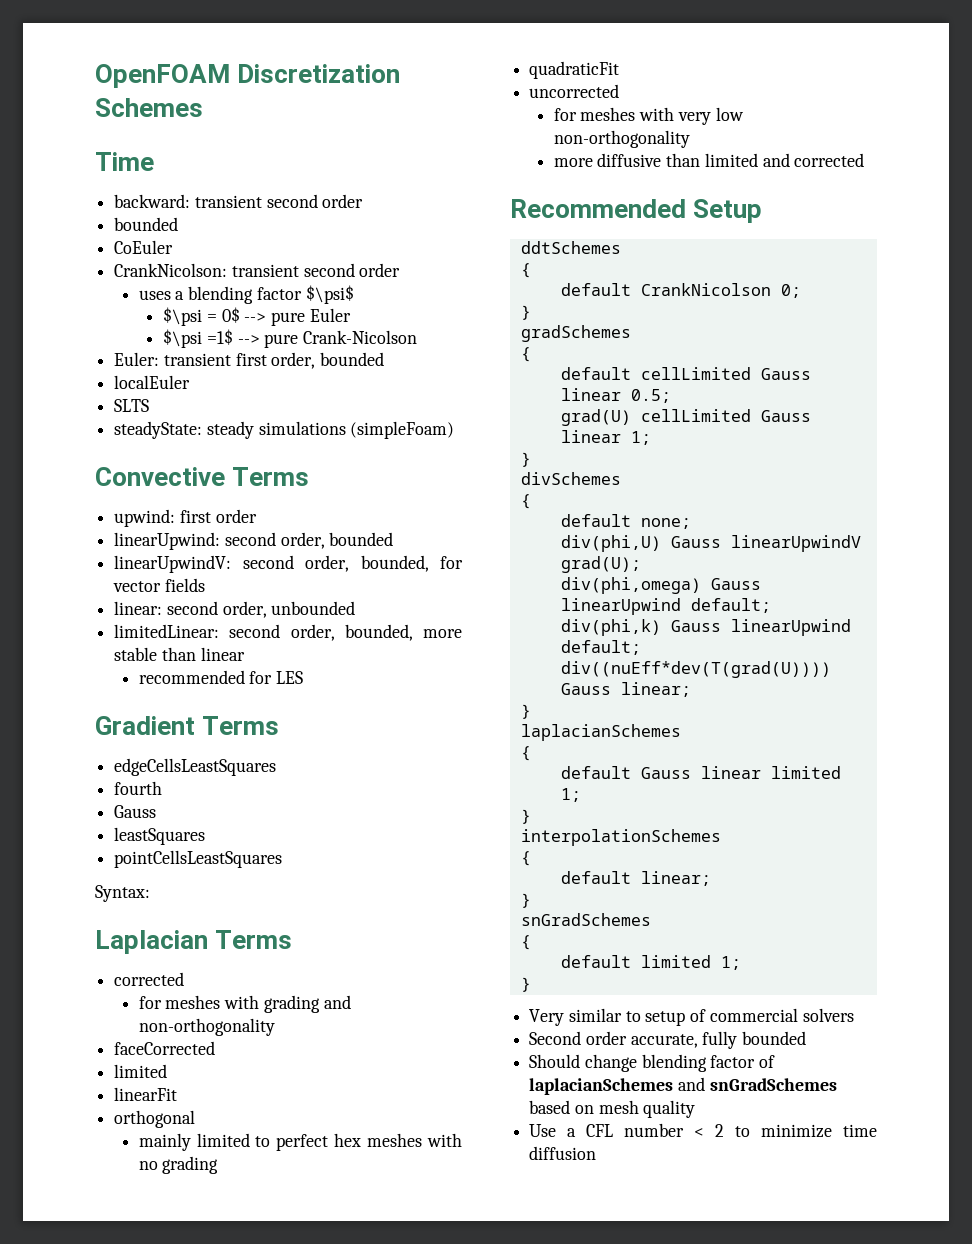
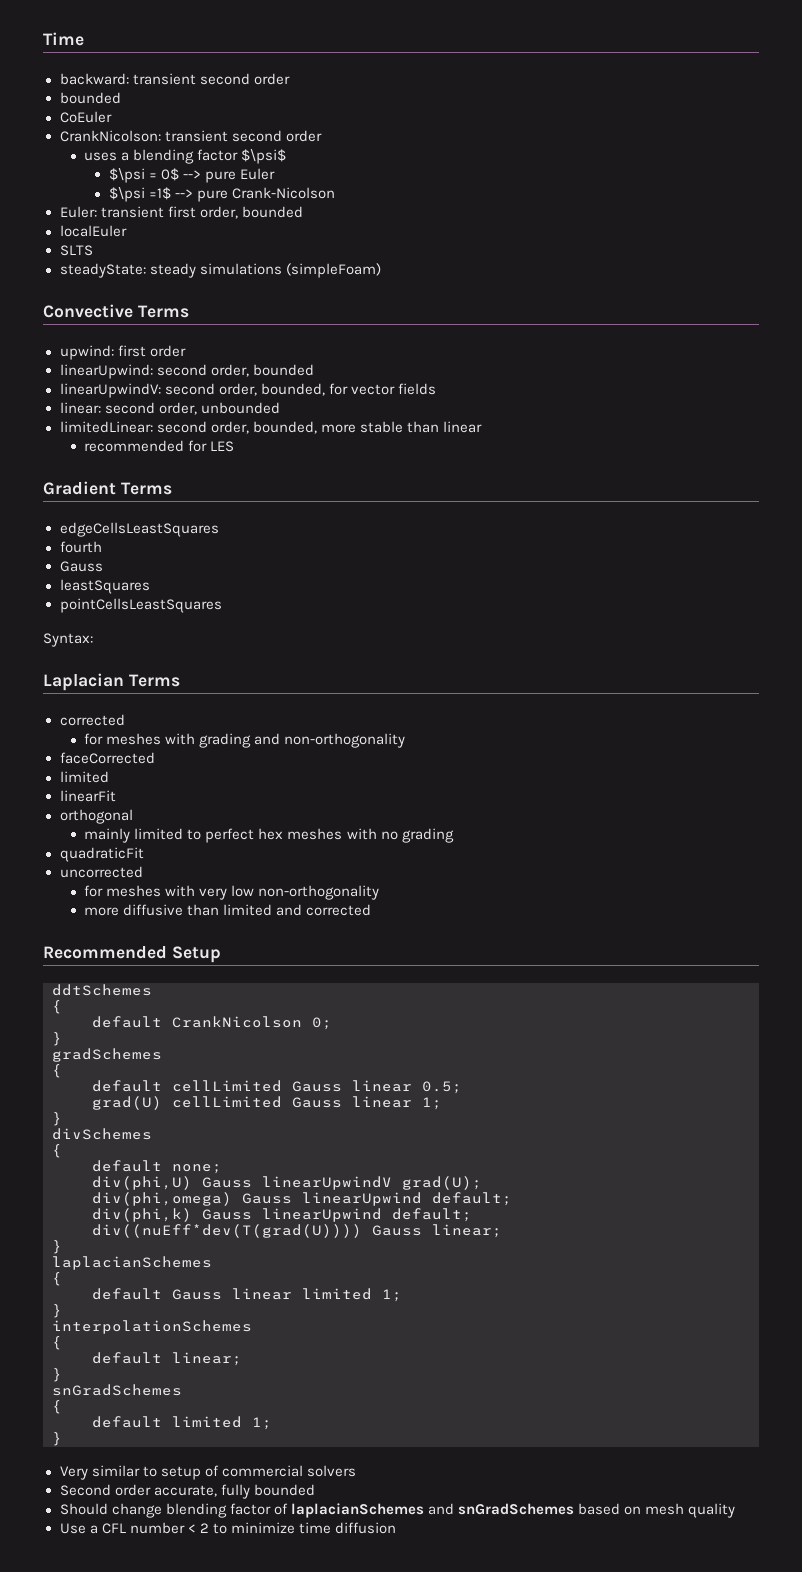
[95,64,401,88] [95,98,203,117] OpenFOAM Discretization Schemes // -> (43, 39) none

